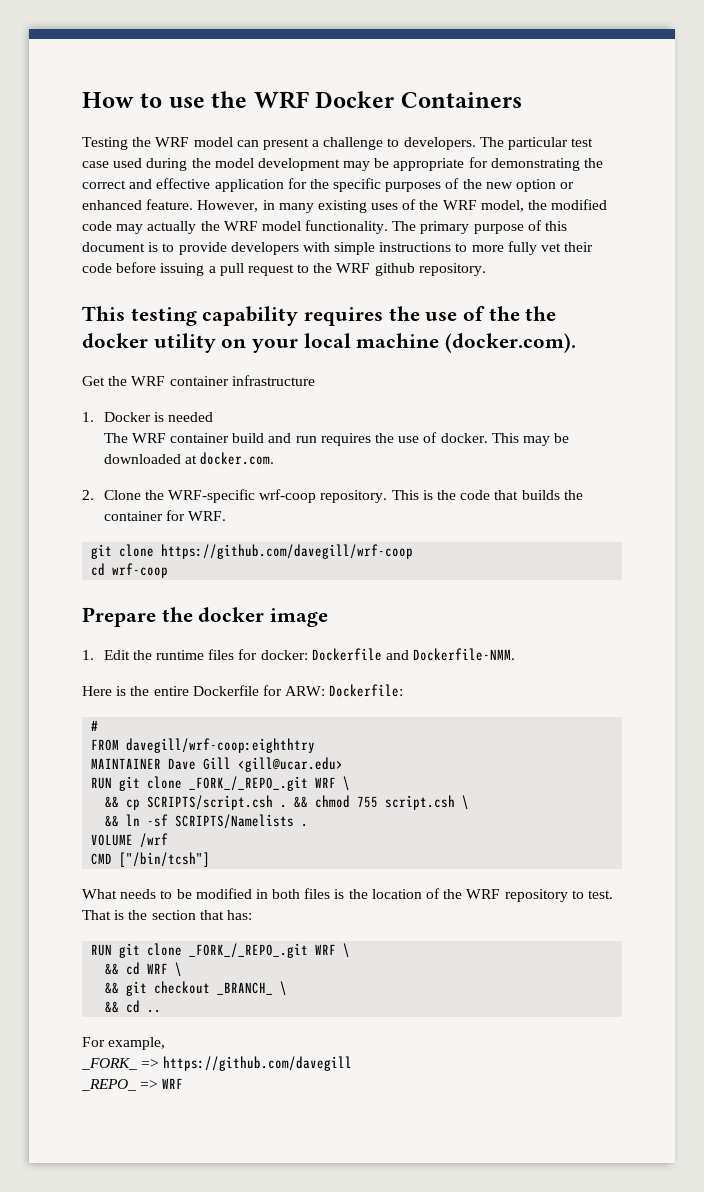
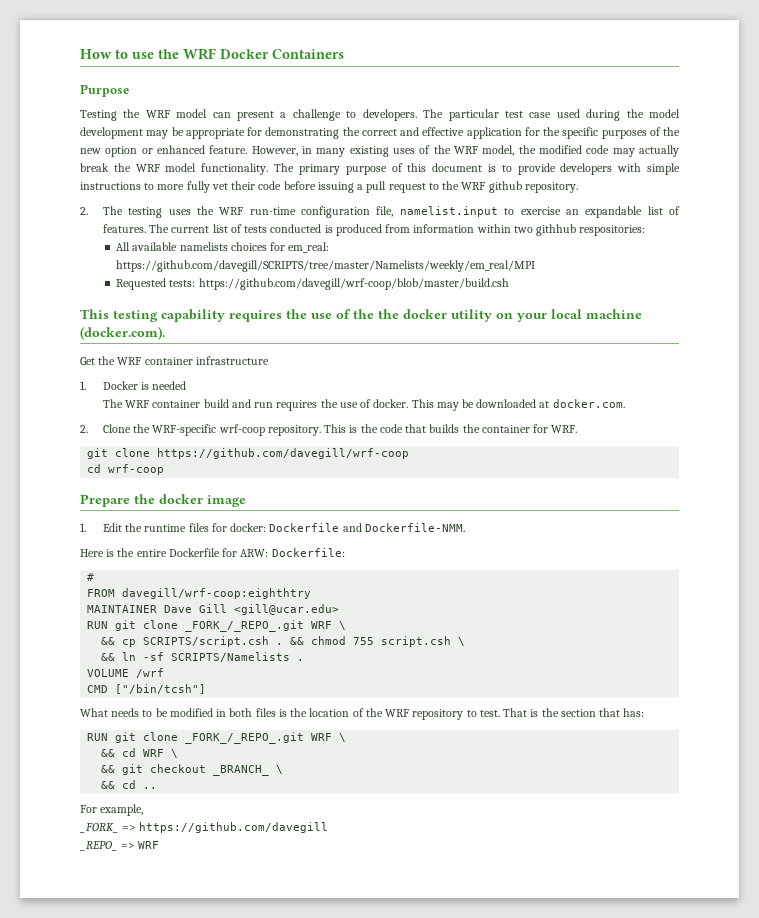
(522, 100) none -> [80,84,129,97] // Purpose
(197, 227) none -> [80,163,109,172] break
(486, 269) none -> [80,206,680,218] [102,224,646,236] [116,242,330,253] [116,260,536,272] [116,278,509,290] // 2. The testing uses the WRF run-time configuration file, namelist.input to exercise an expandable list of features. The current list of tests conducted is produced from information within two githhub respositories: // All available namelists choices for em_real: https://github.com/davegill/SCRIPTS/tree/master/Namelists/weekly/em_real/MPI // Requested tests: https://github.com/davegill/wrf-coop/blob/master/build.csh

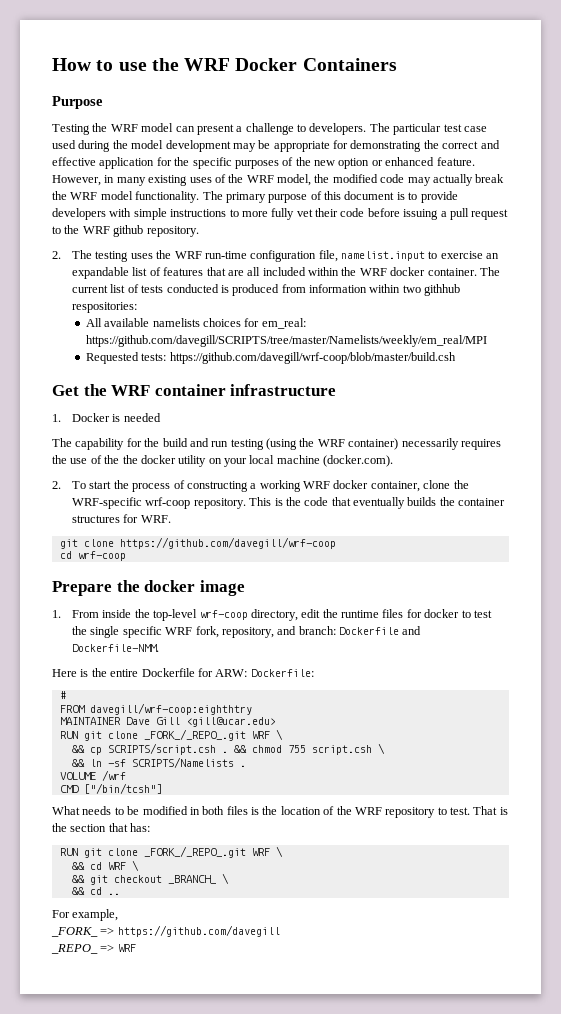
[102,224,146,233] features. -> [163,267,477,276] features that are all included within the WRF docker container.
[80,309,225,322] This testing capability -> [52,384,337,396] [52,413,161,422] [52,438,459,450] Get the WRF container infrastructure // 1. Docker is needed // The capability for the build and run testing (using the WRF container) necessarily
[80,356,269,365] [80,381,187,390] [102,399,625,411] [80,424,131,433] Get the WRF container infrastructure // 1. Docker is needed // The WRF container build and run requires the use of docker. This may be downloaded at docker.com. // 2. Clone -> [52,480,451,492] 2. To start the process of constructing a working WRF docker container, clone
(427, 428) none -> [353,497,406,509] eventually
(530, 429) none -> [72,515,121,523] structures
[102,523,267,532] Edit the runtime files for docker: -> [72,609,492,621] [72,626,336,638] From inside the top-level wrf-coop directory, edit the runtime files for docker to test the single specific WRF fork, repository, and branch:

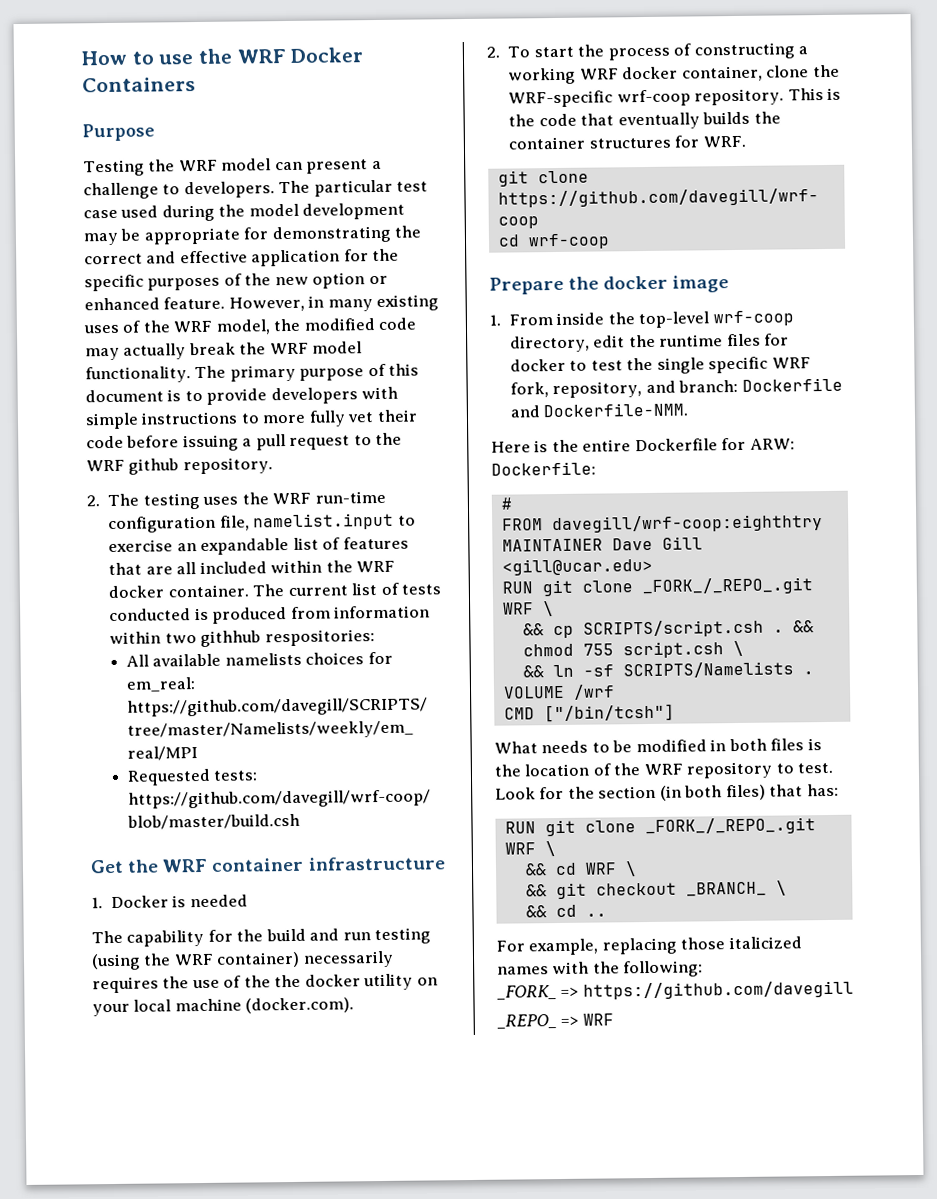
[473,806,508,815] [52,823,107,832] That is the section -> [495,784,766,801] Look for the section (in both files)
(119, 915) none -> [601,936,802,955] [497,960,704,978] replacing those italicized names with the following:

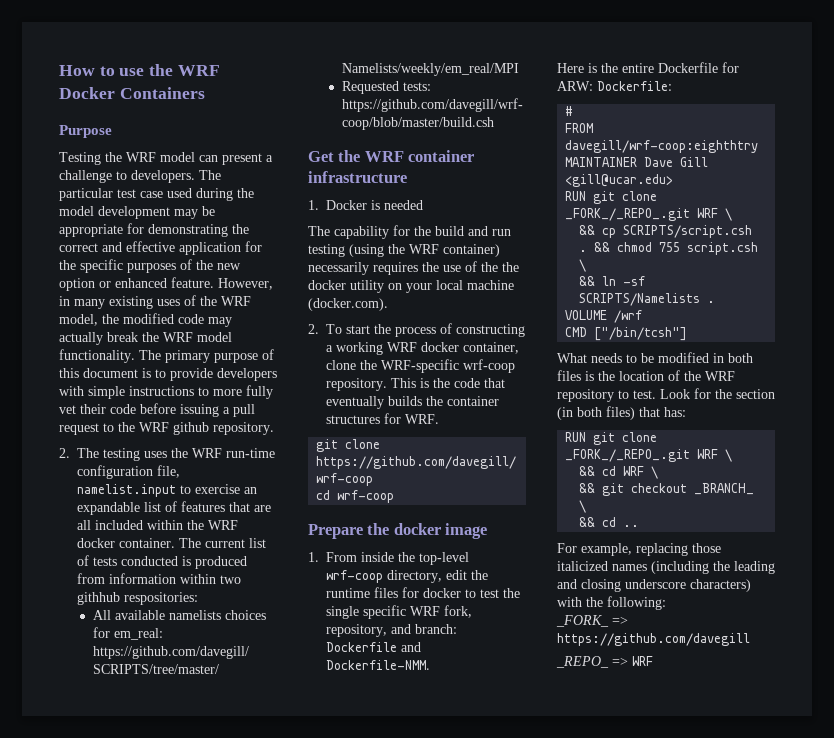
(549, 970) none -> [651,561,775,574] [557,579,751,592] (including the leading and closing underscore characters)

